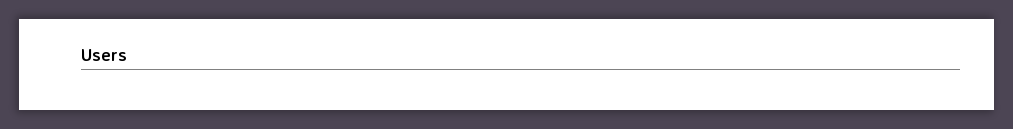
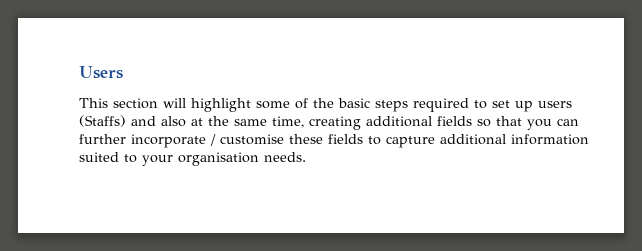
(127, 55) none -> [79,98,572,112] [79,115,579,130] [79,134,589,148] [79,152,306,166] // This section will highlight some of the basic steps required to set up users (Staffs) and also at the same time, creating additional fields so that you can further incorporate / customise these fields to capture additional information suited to your organisation needs.

